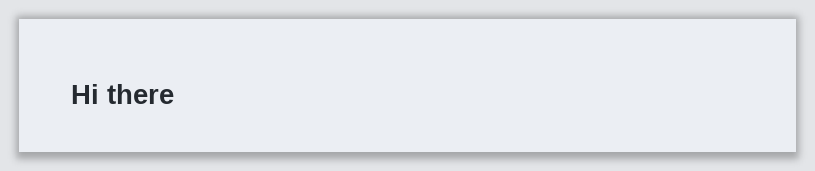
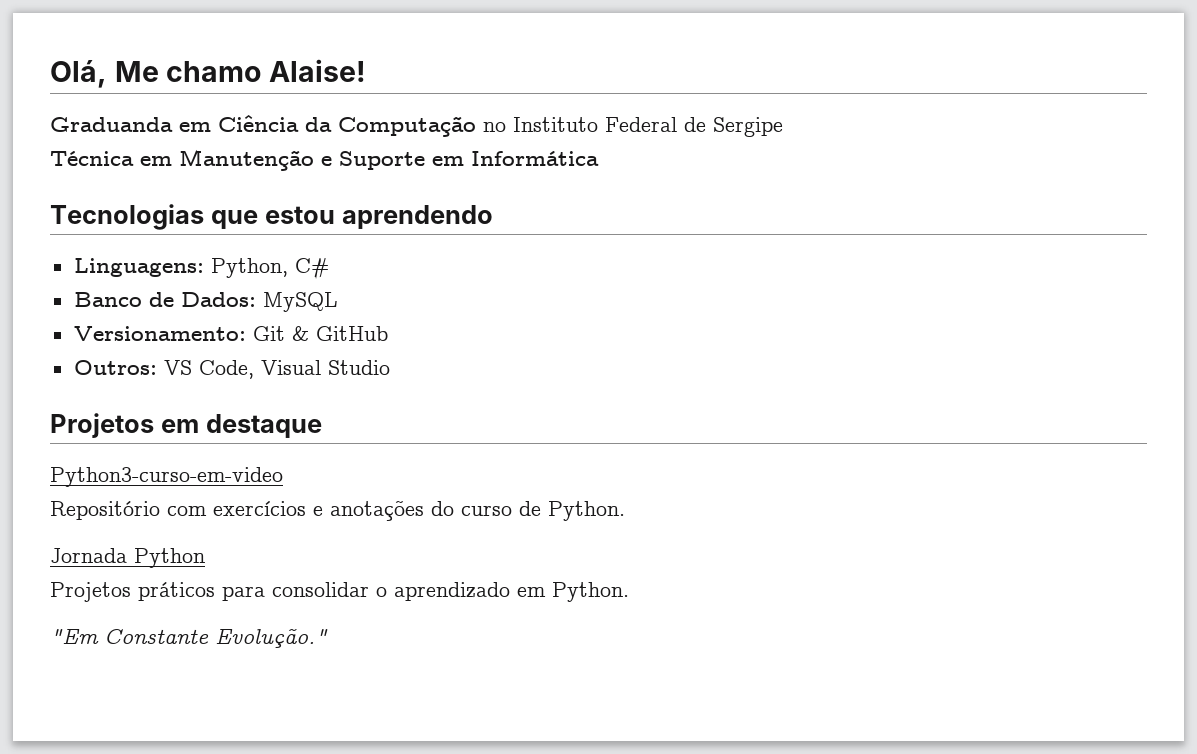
[71,84,174,104] Hi there -> [50,59,367,88] [50,115,783,137] [50,149,599,171] [50,204,493,230] [73,258,329,280] [73,292,338,312] [73,326,388,341] [73,360,390,379] [50,413,322,438] [50,467,283,487] [50,500,625,521] [50,548,205,568] [50,582,629,602] [50,629,328,648] Olá, Me chamo Alaise! // Graduanda em Ciência da Computação no Instituto Federal de Sergipe // Técnica em Manutenção e Suporte em Informática // Tecnologias que estou aprendendo // Linguagens: Python, C# // Banco de Dados: MySQL // Versionamento: Git & GitHub // Outros: VS Code, Visual Studio // Projetos em destaque // Python3-curso-em-video // Repositório com exercícios e anotações do curso de Python. // Jornada Python // Projetos práticos para consolidar o aprendizado em Python. // "Em Constante Evolução."

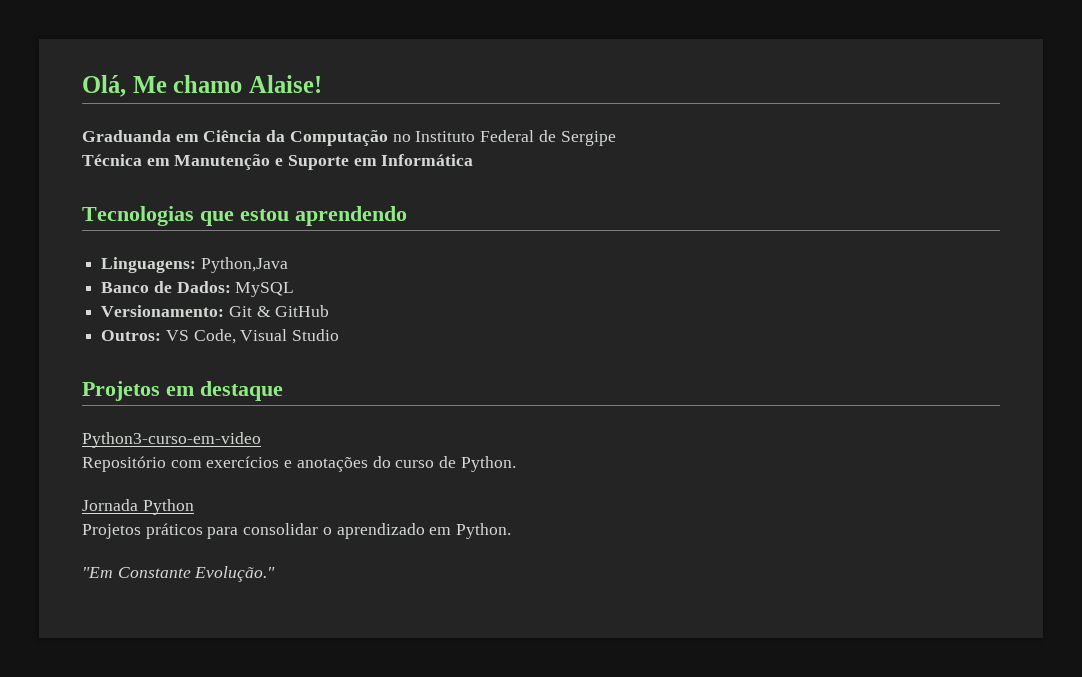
[210,258,329,280] Python, C# -> [200,257,288,273] Python,Java

